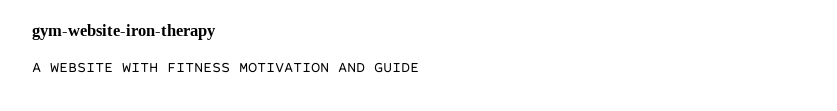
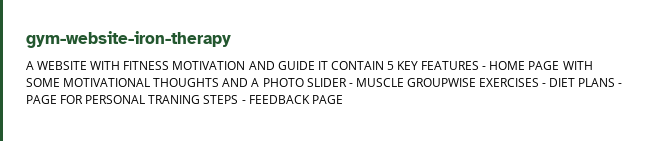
(419, 67) none -> [317,61,593,70] [26,78,623,87] [26,95,343,104] IT CONTAIN 5 KEY FEATURES - HOME PAGE WITH SOME MOTIVATIONAL THOUGHTS AND A PHOTO SLIDER - MUSCLE GROUPWISE EXERCISES - DIET PLANS - PAGE FOR PERSONAL TRANING STEPS - FEEDBACK PAGE

